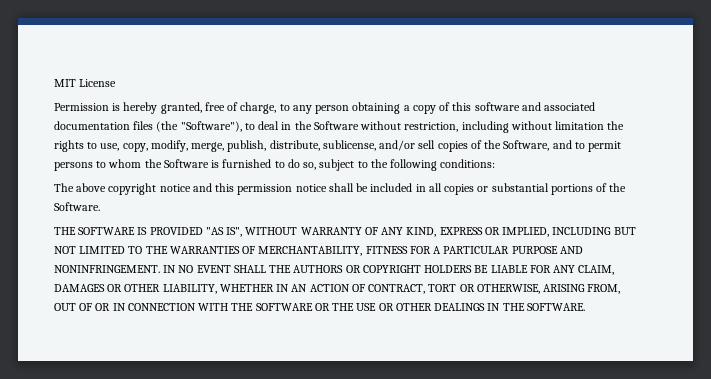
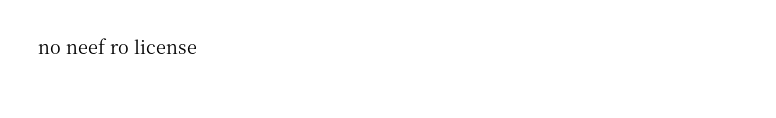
[54,79,117,87] [54,102,596,114] [54,121,625,133] [54,140,622,152] [54,159,496,171] [54,183,627,195] [54,202,100,211] [54,227,636,237] [54,246,583,256] [54,265,615,275] [54,284,621,294] [54,303,585,311] MIT License // Permission is hereby granted, free of charge, to any person obtaining a copy of this software and associated documentation files (the "Software"), to deal in the Software without restriction, including without limitation the rights to use, copy, modify, merge, publish, distribute, sublicense, and/or sell copies of the Software, and to permit persons to whom the Software is furnished to do so, subject to the following conditions: // The above copyright notice and this permission notice shall be included in all copies or substantial portions of the Software. // THE SOFTWARE IS PROVIDED "AS IS", WITHOUT WARRANTY OF ANY KIND, EXPRESS OR IMPLIED, INCLUDING BUT NOT LIMITED TO THE WARRANTIES OF MERCHANTABILITY, FITNESS FOR A PARTICULAR PURPOSE AND NONINFRINGEMENT. IN NO EVENT SHALL THE AUTHORS OR COPYRIGHT HOLDERS BE LIABLE FOR ANY CLAIM, DAMAGES OR OTHER LIABILITY, WHETHER IN AN ACTION OF CONTRACT, TORT OR OTHERWISE, ARISING FROM, OUT OF OR IN CONNECTION WITH THE SOFTWARE OR THE USE OR OTHER DEALINGS IN THE SOFTWARE. -> [38,38,197,54] no neef ro license

